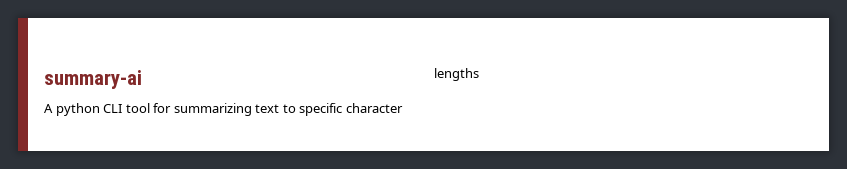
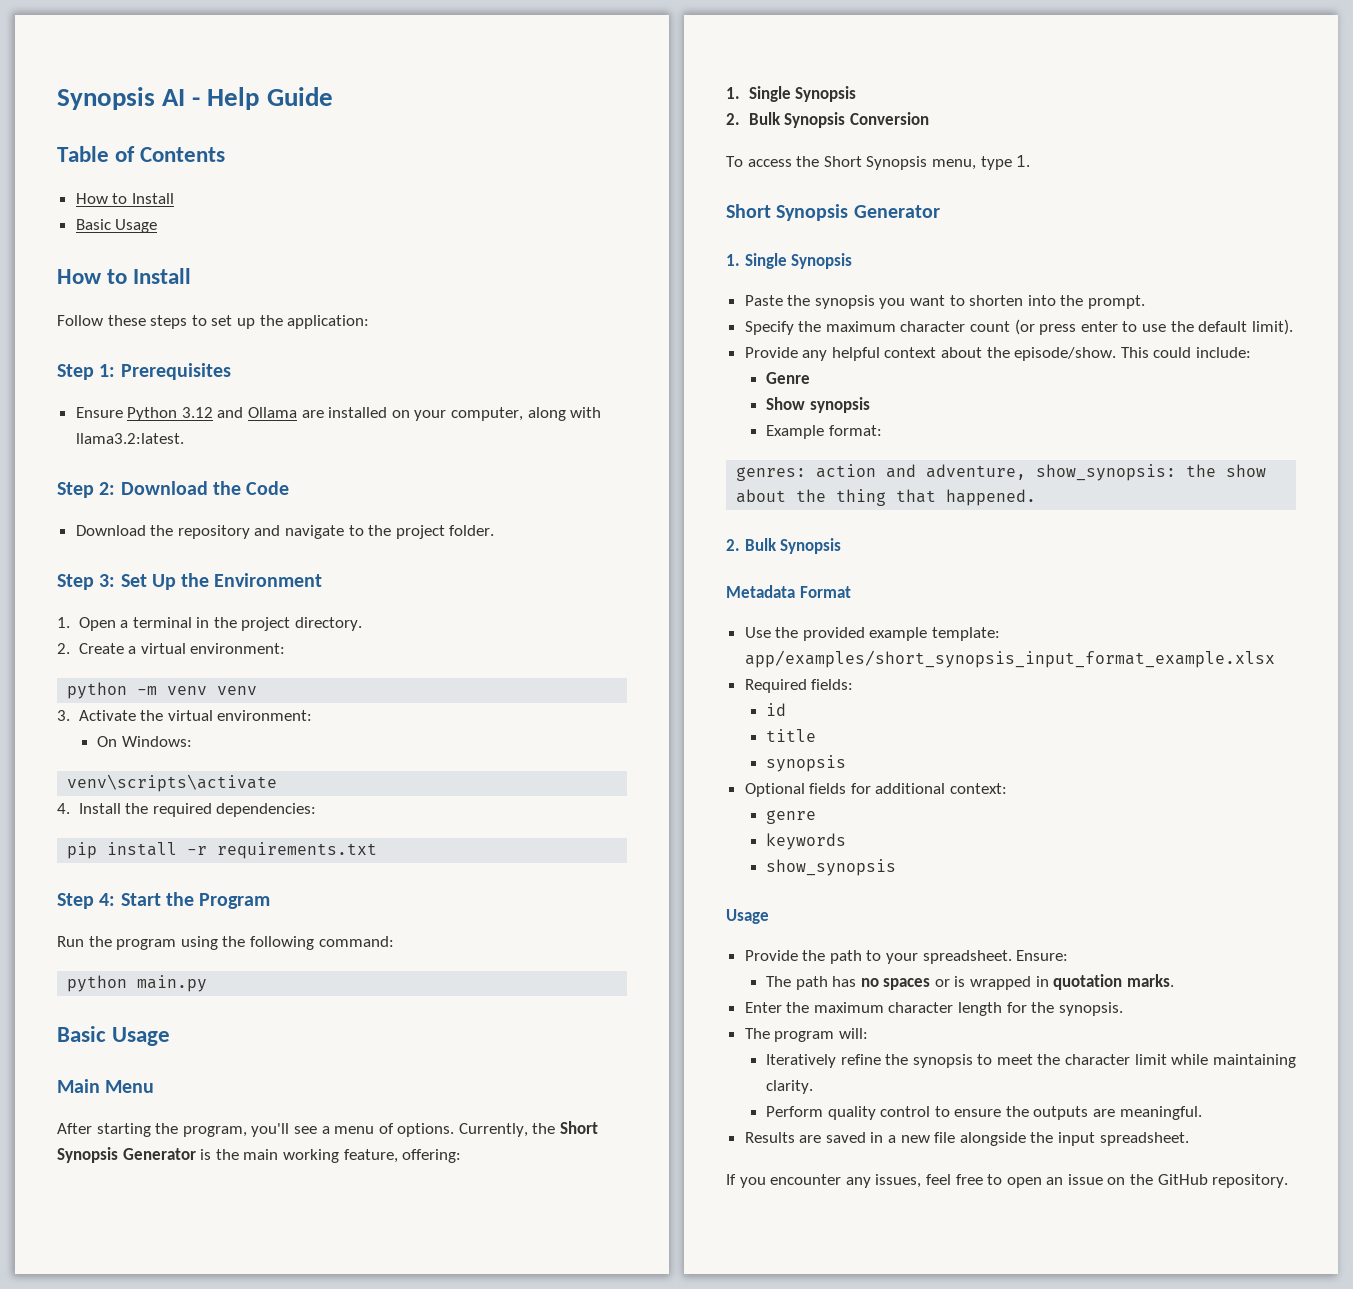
[44,70,142,89] [44,103,403,116] [434,68,479,81] summary-ai // A python CLI tool for summarizing text to specific character lengths -> [57,87,333,110] [57,146,226,162] [75,193,174,204] [75,219,158,233] [57,268,192,284] [57,315,370,329] [57,363,231,380] [75,407,602,421] [75,433,184,444] [57,481,290,498] [75,525,495,539] [57,573,323,590] [57,617,363,631] [57,643,286,654] [67,682,258,699] [57,710,313,721] [96,736,192,747] [67,774,278,792] [57,803,317,817] [67,842,378,859] [57,892,271,909] [57,936,394,950] [67,975,208,992] [57,1026,171,1046] [57,1079,155,1093] [57,1121,599,1137] [57,1147,462,1163] [726,86,857,102] [726,112,929,128] [726,155,1031,170] [726,204,940,221] [726,253,853,269] [744,295,1146,309] [744,319,1293,335] [744,347,1252,361] [765,372,810,384] [765,397,870,413] [765,425,882,439] [736,464,1267,481] [736,489,1037,506] [726,538,842,554] [726,585,851,598] [744,627,1001,641] [744,650,1275,668] [744,679,854,693] [765,703,786,716] [765,729,816,742] [765,755,846,772] [744,783,1008,797] [765,810,816,824] [765,833,846,850] [765,859,896,876] [726,909,769,924] [744,950,1069,964] [765,974,1174,990] [744,1002,1123,1016] [744,1028,868,1042] [765,1054,1296,1068] [765,1080,813,1094] [765,1106,1202,1120] [744,1132,1189,1146] [726,1174,1289,1188] Synopsis AI - Help Guide // Table of Contents // How to Install // Basic Usage // How to Install // Follow these steps to set up the application: // Step 1: Prerequisites // Ensure Python 3.12 and Ollama are installed on your computer, along with llama3.2:latest. // Step 2: Download the Code // Download the repository and navigate to the project folder. // Step 3: Set Up the Environment // 1. Open a terminal in the project directory. // 2. Create a virtual environment: // python -m venv venv // 3. Activate the virtual environment: // On Windows: // venv\scripts\activate // 4. Install the required dependencies: // pip install -r requirements.txt // Step 4: Start the Program // Run the program using the following command: // python main.py // Basic Usage // Main Menu // After starting the program, you'll see a menu of options. Currently, the Short Synopsis Generator is the main working feature, offering: // 1. Single Synopsis // 2. Bulk Synopsis Conversion // To access the Short Synopsis menu, type 1. // Short Synopsis Generator // 1. Single Synopsis // Paste the synopsis you want to shorten into the prompt. // Specify the maximum character count (or press enter to use the default limit). // Provide any helpful context about the episode/show. This could include: // Genre // Show synopsis // Example format: // genres: action and adventure, show_synopsis: the show about the thing that happened. // 2. Bulk Synopsis // Metadata Format // Use the provided example template: app/examples/short_synopsis_input_format_example.xlsx // Required fields: // id // title // synopsis // Optional fields for additional context: // genre // keywords // show_synopsis // Usage // Provide the path to your spreadsheet. Ensure: // The path has no spaces or is wrapped in quotation marks. // Enter the maximum character length for the synopsis. // The program will: // Iteratively refine the synopsis to meet the character limit while maintaining clarity. // Perform quality control to ensure the outputs are meaningful. // Results are saved in a new file alongside the input spreadsheet. // If you encounter any issues, feel free to open an issue on the GitHub repository.

